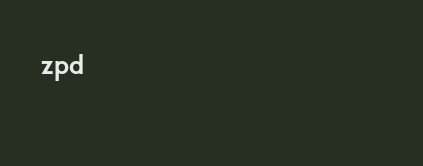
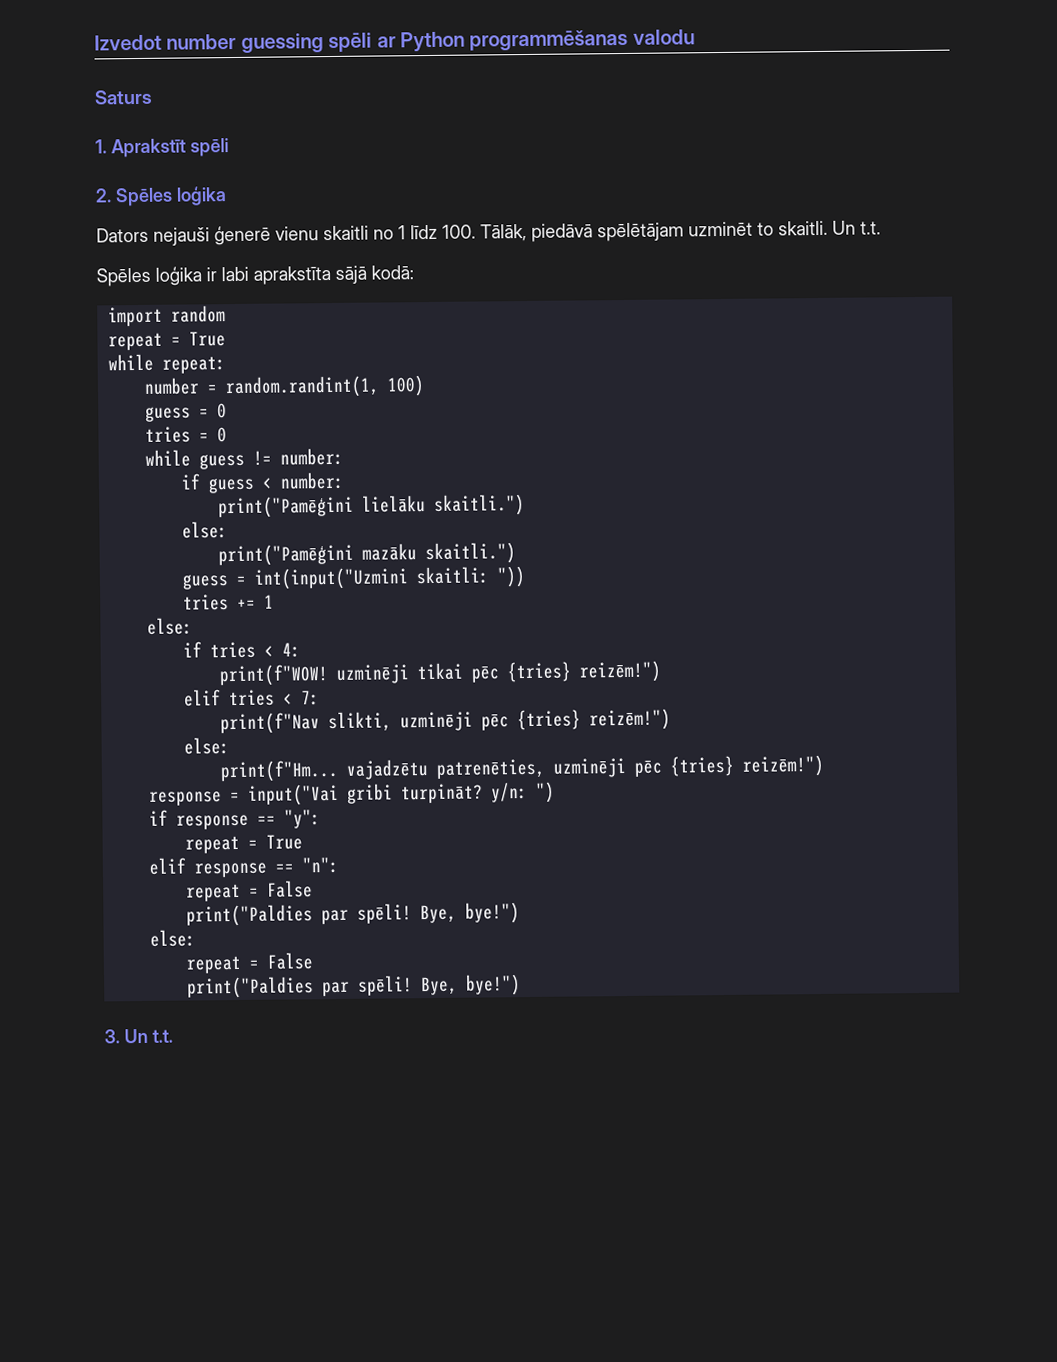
[41,54,84,81] zpd -> [94,29,695,53] [94,89,153,105] [95,138,229,158] [95,186,227,207] [96,220,881,246] [96,265,414,287] [107,305,226,327] [107,331,226,351] [107,353,226,374] [143,375,425,399] [144,403,227,422] [144,426,227,443] [144,447,344,470] [180,471,345,494] [217,494,525,519] [181,521,228,539] [217,542,516,567] [181,566,526,590] [182,594,274,611] [146,617,193,635] [182,641,301,659] [218,660,662,687] [183,689,320,707] [219,708,671,735] [183,737,230,755] [219,754,824,783] [148,781,555,806] [148,809,321,830] [184,834,303,854] [148,856,339,878] [185,880,313,902] [185,902,520,927] [149,929,196,947] [185,952,313,974] [186,974,521,999] [104,1028,173,1044] Izvedot number guessing spēli ar Python programmēšanas valodu // Saturs // 1. Aprakstīt spēli // 2. Spēles loģika // Dators nejauši ģenerē vienu skaitli no 1 līdz 100. Tālāk, piedāvā spēlētājam uzminēt to skaitli. Un t.t. // Spēles loģika ir labi aprakstīta sājā kodā: // import random // repeat = True // while repeat: // number = random.randint(1, 100) // guess = 0 // tries = 0 // while guess != number: // if guess < number: // print("Pamēģini lielāku skaitli.") // else: // print("Pamēģini mazāku skaitli.") // guess = int(input("Uzmini skaitli: ")) // tries += 1 // else: // if tries < 4: // print(f"WOW! uzminēji tikai pēc {tries} reizēm!") // elif tries < 7: // print(f"Nav slikti, uzminēji pēc {tries} reizēm!") // else: // print(f"Hm... vajadzētu patrenēties, uzminēji pēc {tries} reizēm!") // response = input("Vai gribi turpināt? y/n: ") // if response == "y": // repeat = True // elif response == "n": // repeat = False // print("Paldies par spēli! Bye, bye!") // else: // repeat = False // print("Paldies par spēli! Bye, bye!") // 3. Un t.t.

